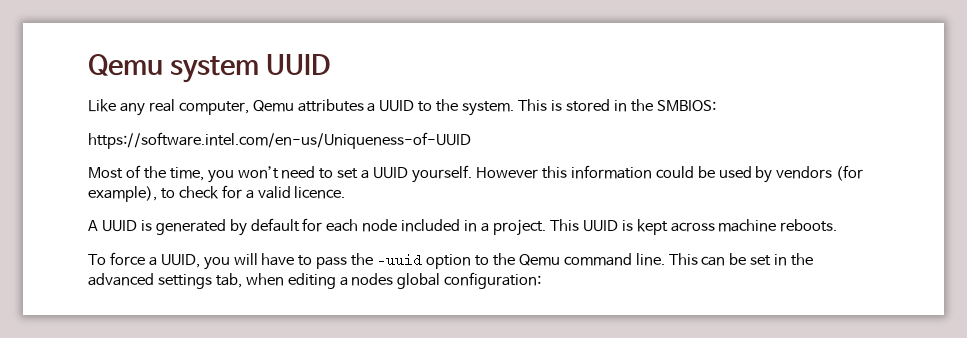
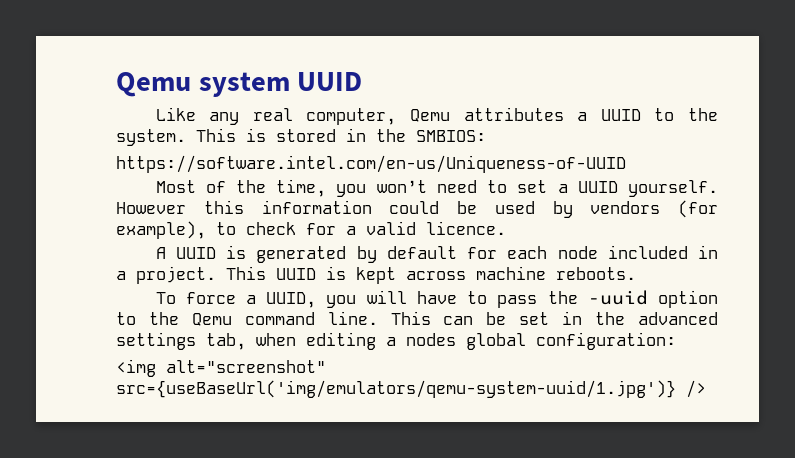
(542, 280) none -> [116,359,326,377] [116,380,706,398] // <img alt="screenshot" src={useBaseUrl('img/emulators/qemu-system-uuid/1.jpg')} />

